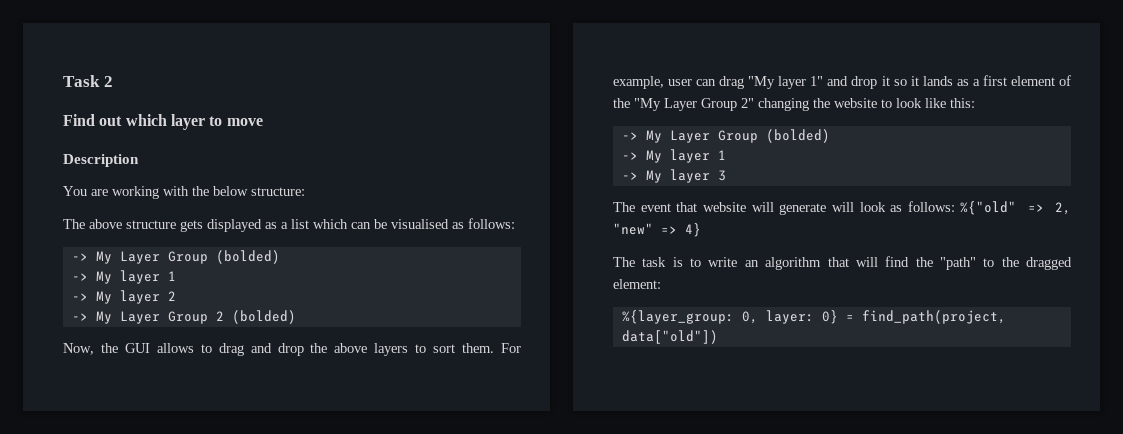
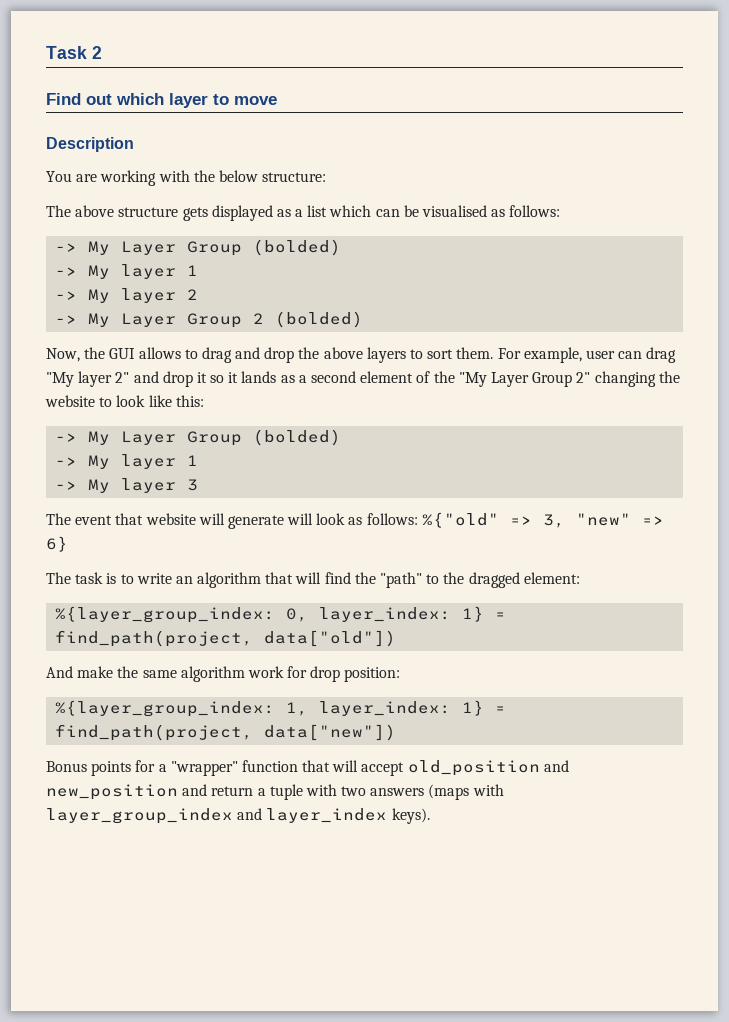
[810,76,824,86] 1" -> [115,372,130,383] 2"
[982,75,1007,86] first -> [311,371,357,383] second
[1055,202,1071,215] 2, -> [542,514,565,528] 3,
[685,223,701,237] 4} -> [46,536,68,552] 6}
[621,310,838,324] %{layer_group: 0, layer: 0} -> [55,606,485,623] %{layer_group_index: 0, layer_index: 1}
(718, 337) none -> [46,666,401,682] [55,700,507,717] [55,724,397,741] [46,760,569,776] [46,784,504,800] [46,808,430,824] // And make the same algorithm work for drop position: // %{layer_group_index: 1, layer_index: 1} = find_path(project, data["new"]) // Bonus points for a "wrapper" function that will accept old_position and new_position and return a tuple with two answers (maps with layer_group_index and layer_index keys).

